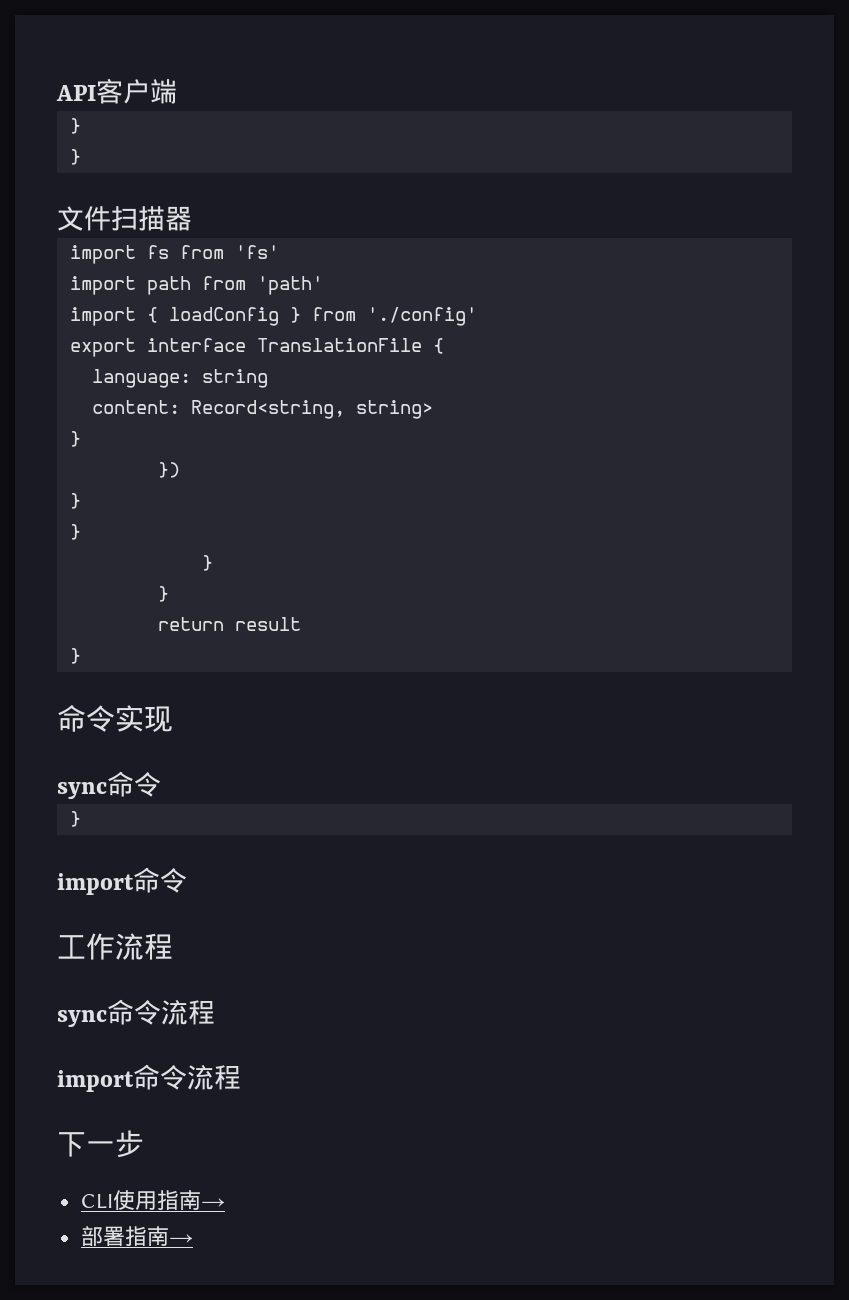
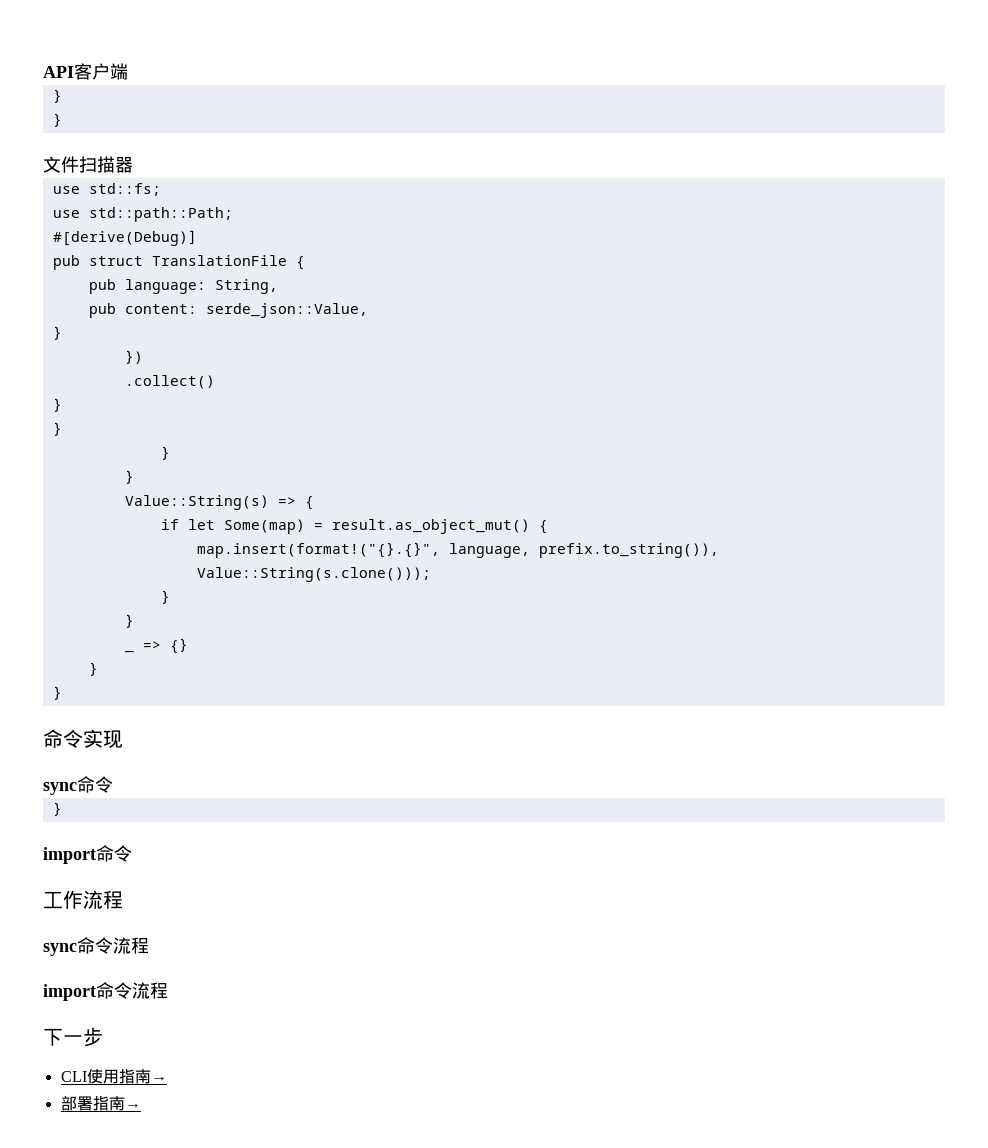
[69,245,279,264] [69,276,323,295] [69,307,477,326] [69,338,444,357] [91,369,268,388] [91,400,433,419] import fs from 'fs' // import path from 'path' // import { loadConfig } from './config' // export interface TranslationFile { // language: string // content: Record<string, string> -> [52,183,161,196] [52,207,233,222] [52,230,197,246] [52,255,305,270] [88,279,278,294] [88,303,368,318] use std::fs; // use std::path::Path; // #[derive(Debug)] // pub struct TranslationFile { // pub language: String, // pub content: serde_json::Value,
(180, 470) none -> [124,375,215,389] // .collect()
[157,617,301,631] return result -> [124,495,314,510] [160,519,548,534] [196,542,719,558] [196,567,431,582] [160,590,170,604] [124,614,134,628] [124,650,134,653] [142,638,188,654] [88,662,98,676] Value::String(s) => { // if let Some(map) = result.as_object_mut() { // map.insert(format!("{}.{}", language, prefix.to_string()), Value::String(s.clone())); // } // } // _ => {} // }

